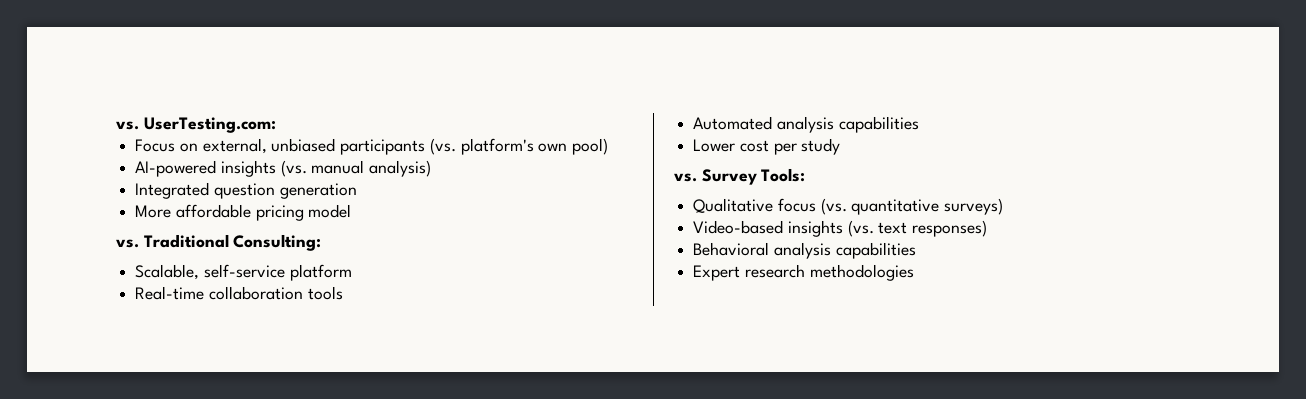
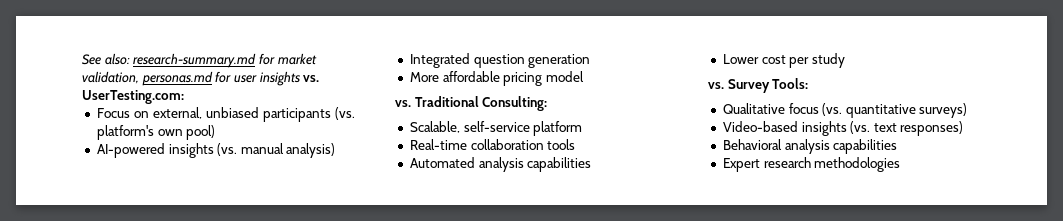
(116, 125) none -> [82,53,317,68] [82,71,300,86] See also: research-summary.md for market validation, personas.md for user insights

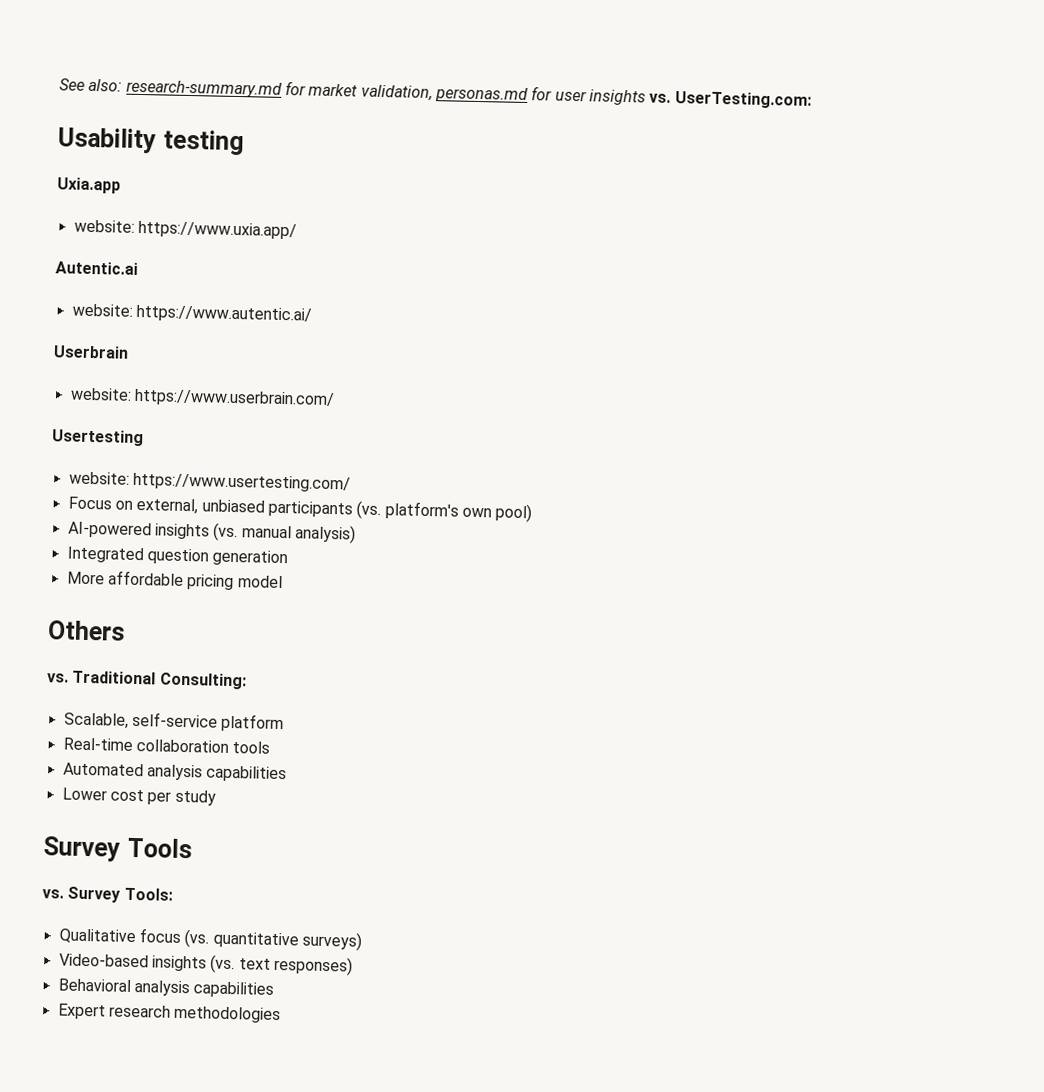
(184, 97) none -> [58,127,244,156] [57,177,121,194] [73,219,297,240] [55,261,138,275] [71,303,312,324] [53,345,129,359] [69,387,335,409] [52,429,144,447] [68,471,351,493] // Usability testing // Uxia.app // website: https://www.uxia.app/ // Autentic.ai // website: https://www.autentic.ai/ // Userbrain // website: https://www.userbrain.com/ // Usertesting // website: https://www.usertesting.com/
(584, 76) none -> [47,620,125,641] // Others
(845, 60) none -> [43,836,192,862] // Survey Tools

